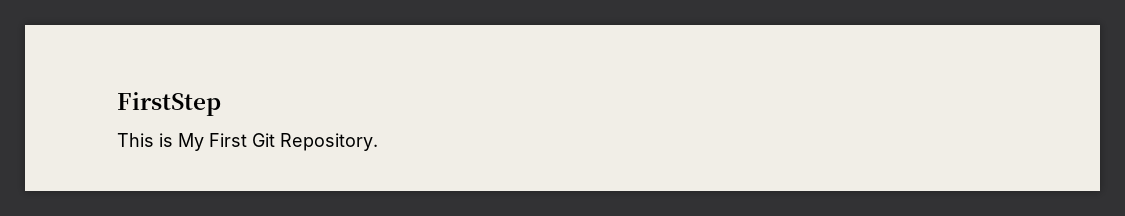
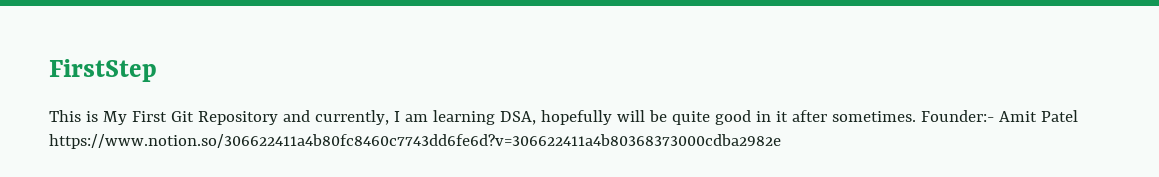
[280,133,378,151] Repository. -> [197,110,1078,125] [49,134,781,149] Repository and currently, I am learning DSA, hopefully will be quite good in it after sometimes. Founder:- Amit Patel https://www.notion.so/306622411a4b80fc8460c7743dd6fe6d?v=306622411a4b80368373000cdba2982e

